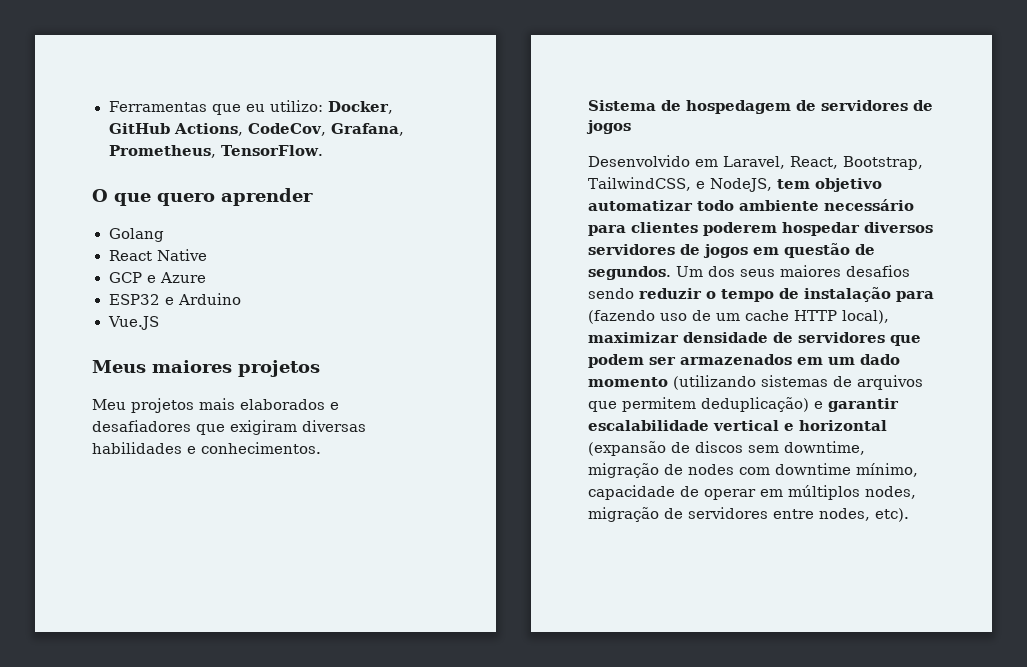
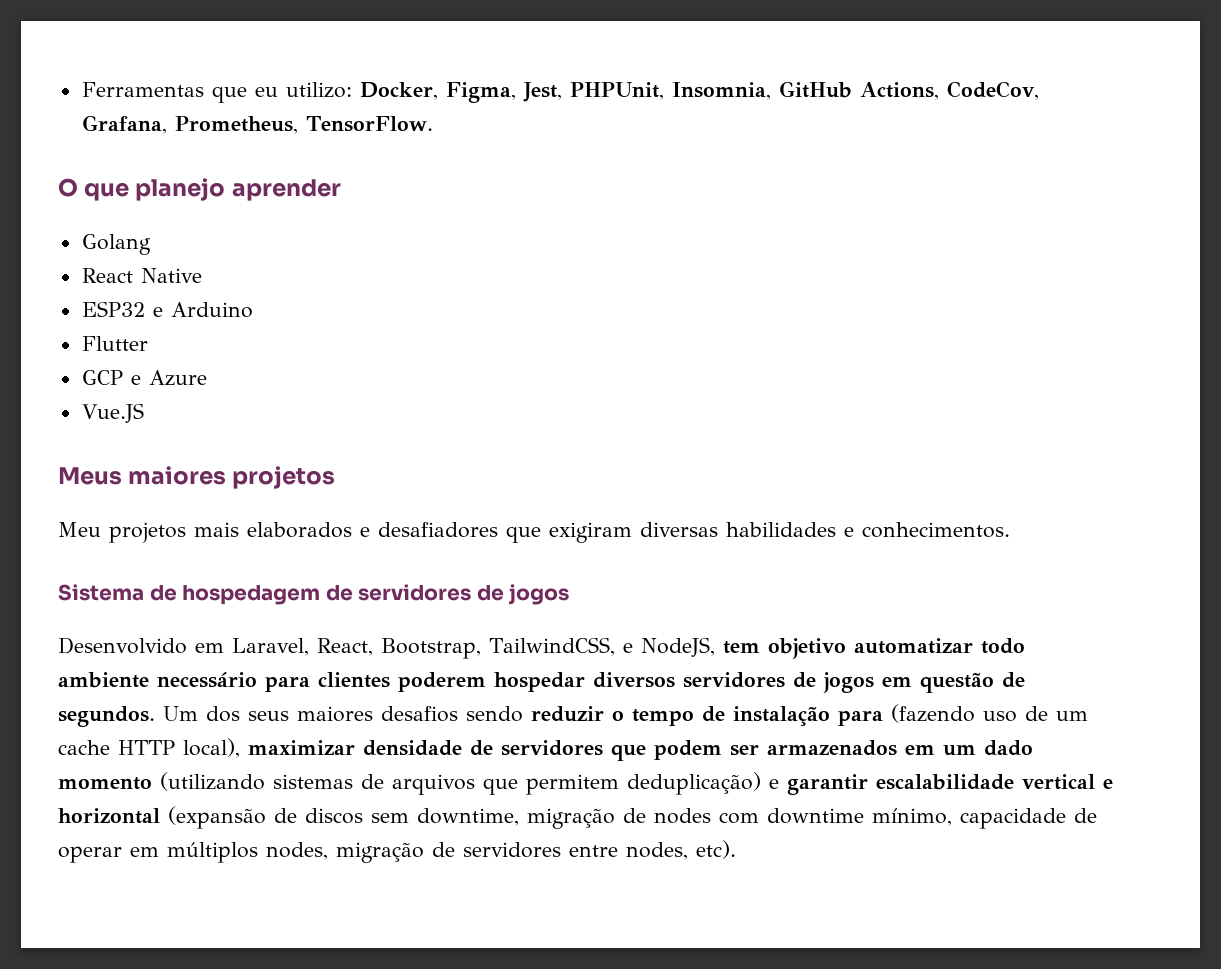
(393, 107) none -> [445,82,771,103] Figma, Jest, PHPUnit, Insomnia,
[157,193,215,206] quero -> [135,178,226,201] planejo
(207, 255) none -> [81,301,253,318] [81,336,148,351] // ESP32 e Arduino // Flutter
[108,293,241,305] // ESP32 e Arduino -> (207, 378) none

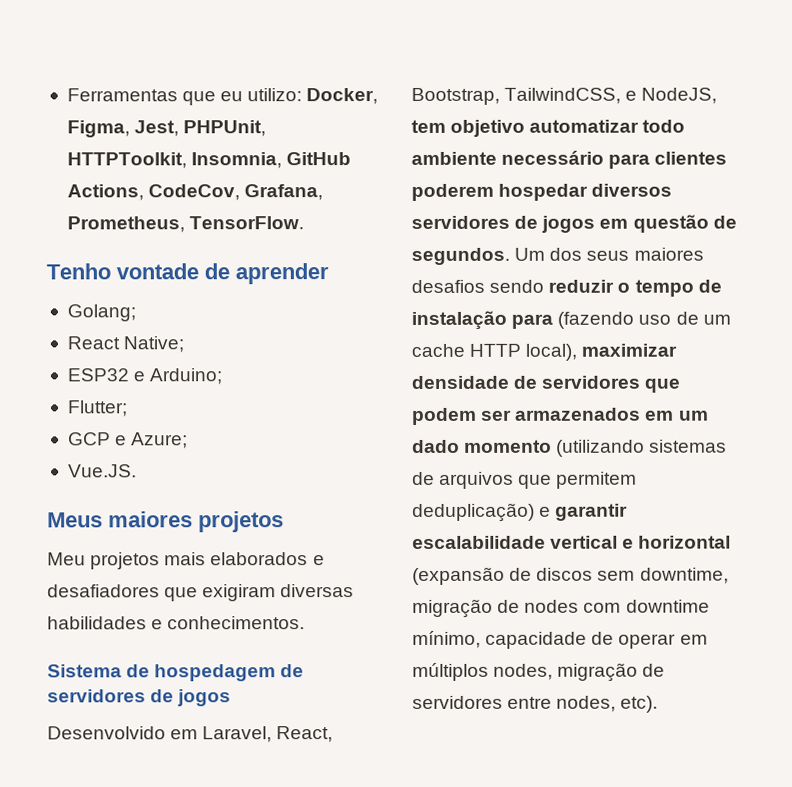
(664, 91) none -> [66,152,187,169] HTTPToolkit,
[58,178,226,201] O que planejo -> [46,263,230,280] Tenho vontade de
[81,234,151,255] Golang -> [66,304,136,322] Golang;
[140,268,202,283] Native -> [123,336,185,353] Native;
[170,302,253,318] [81,336,148,351] Arduino // Flutter -> [149,368,223,385] [67,400,128,417] Arduino; // Flutter;
[148,370,207,386] [81,403,144,423] Azure // Vue.JS -> [131,432,189,449] [67,464,137,478] Azure; // Vue.JS.

